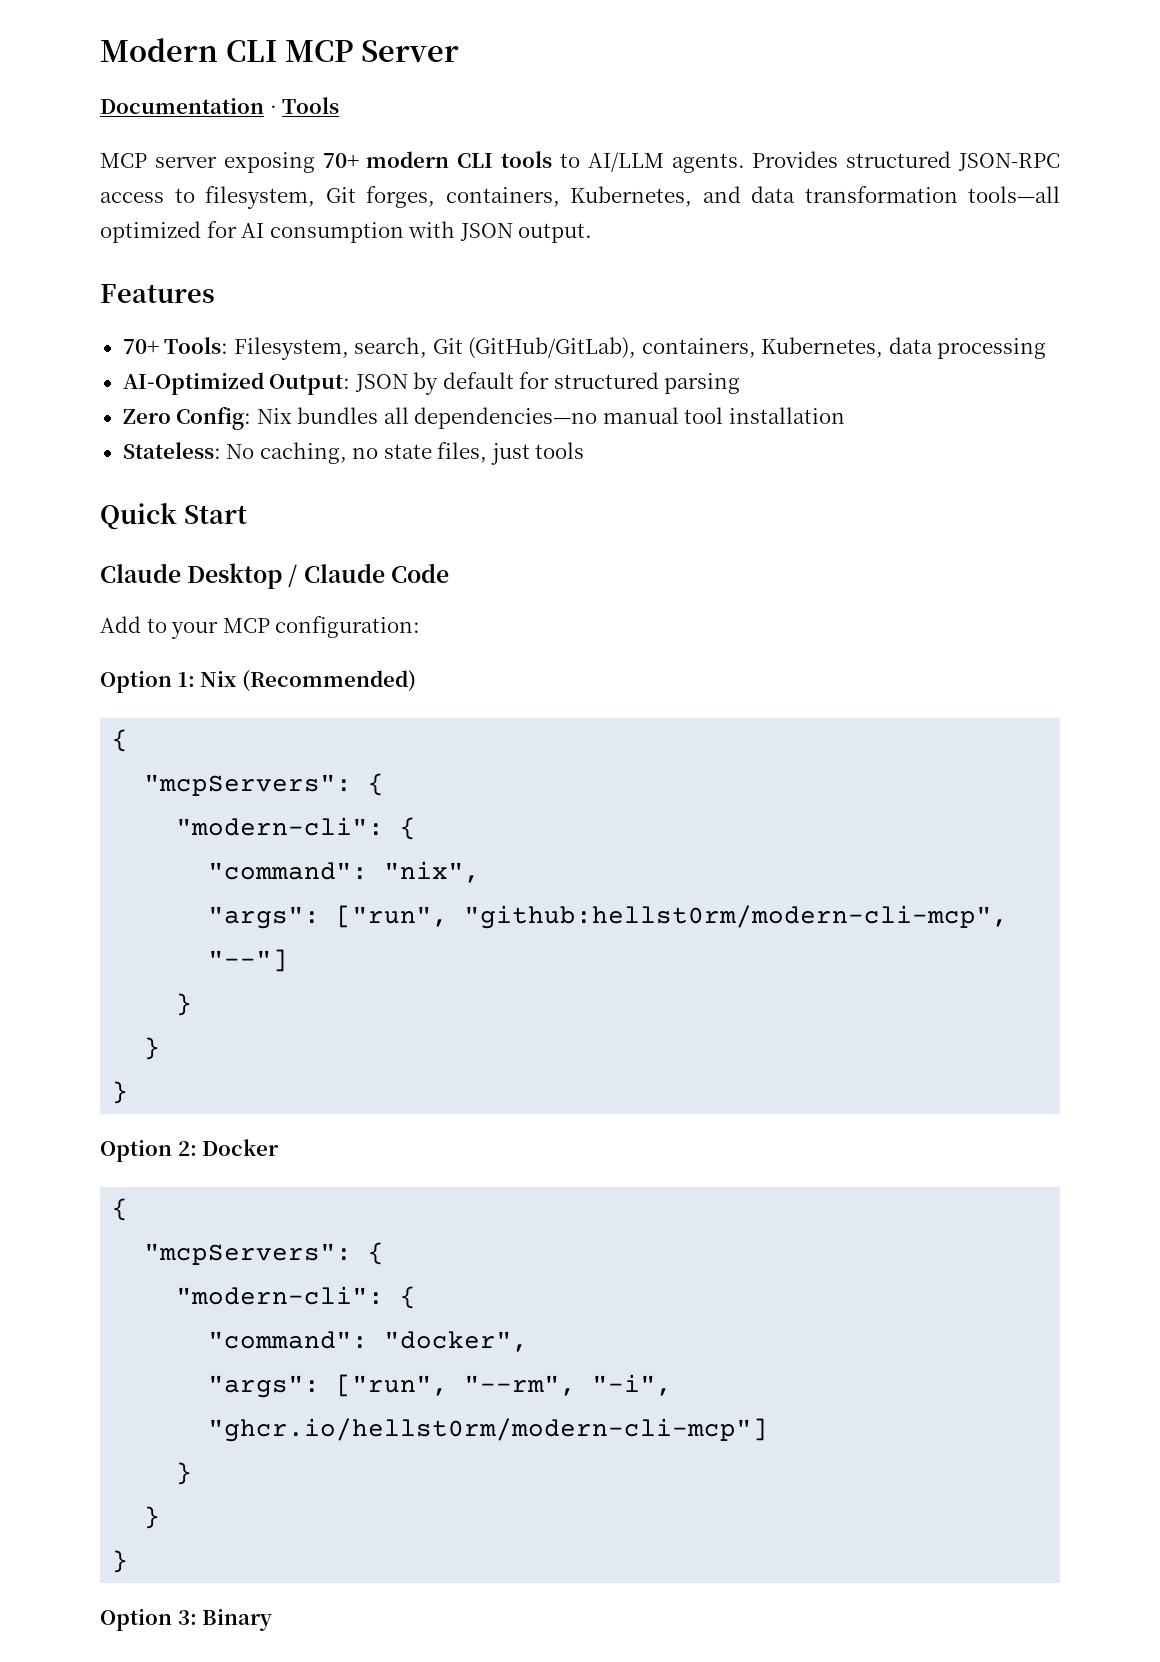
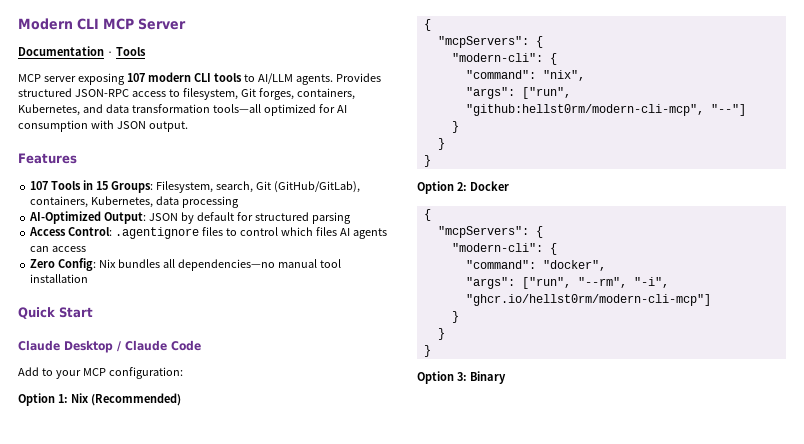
[322,153,359,168] 70+ -> [126,73,145,82] 107
[122,337,229,354] 70+ Tools: -> [30,180,153,193] 107 Tools in 15 Groups:
(741, 383) none -> [29,227,387,239] [30,246,87,252] // Access Control: .agentignore files to control which files AI agents can access
[122,442,585,465] // Stateless: No caching, no state files, just tools -> (89, 278) none

